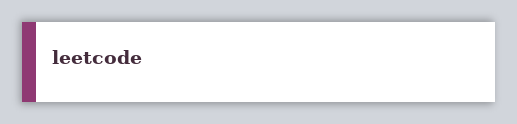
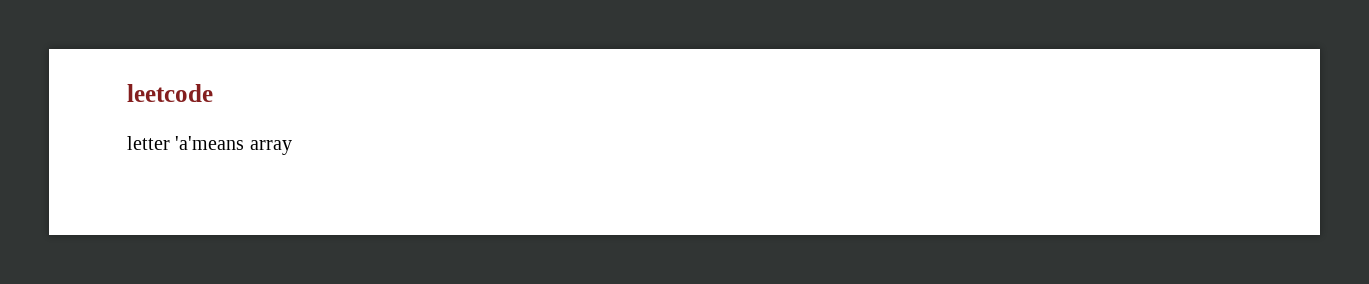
(142, 57) none -> [127,136,292,155] // letter 'a'means array

